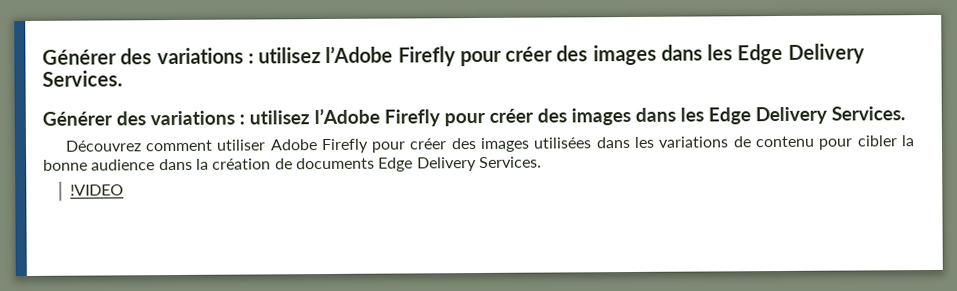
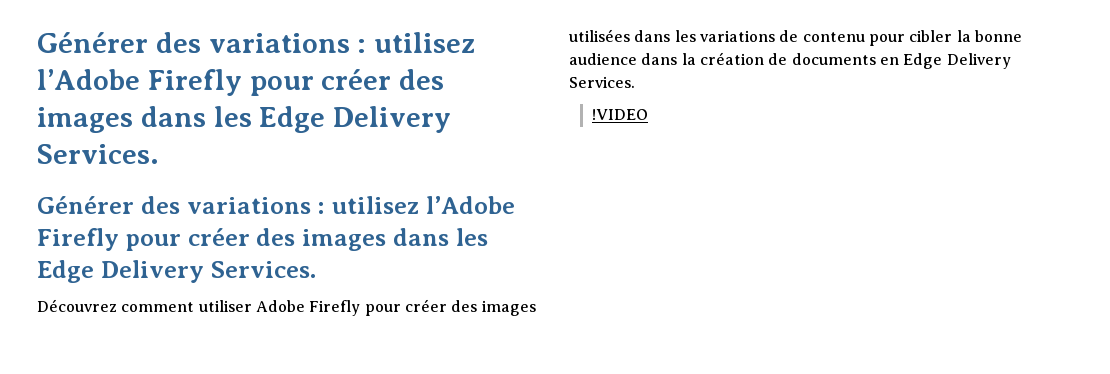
(375, 163) none -> [879,57,899,65] en

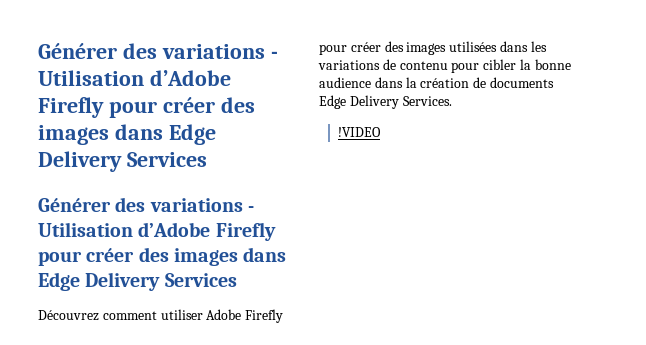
[37,32,476,53] [37,69,445,96] [37,106,452,133] [37,144,159,164] [37,196,515,214] [37,228,488,251] [37,260,316,283] Générer des variations : utilisez l’Adobe Firefly pour créer des images dans les Edge Delivery Services. // Générer des variations : utilisez l’Adobe Firefly pour créer des images dans les Edge Delivery Services. -> [38,43,278,59] [38,70,231,86] [38,97,255,118] [38,124,216,145] [38,151,207,172] [38,197,254,212] [38,222,276,241] [38,247,287,266] [38,272,237,291] Générer des variations - Utilisation d’Adobe Firefly pour créer des images dans Edge Delivery Services // Générer des variations - Utilisation d’Adobe Firefly pour créer des images dans Edge Delivery Services
[879,57,899,65] en -> (554, 82) none

